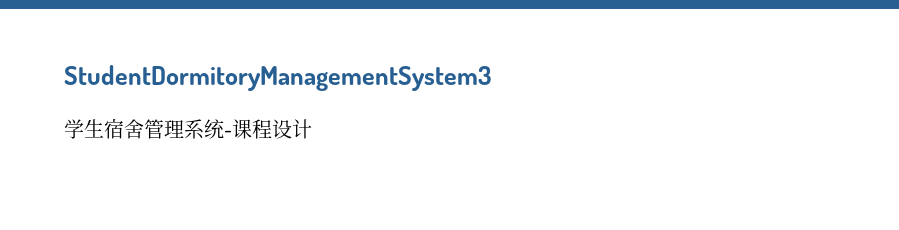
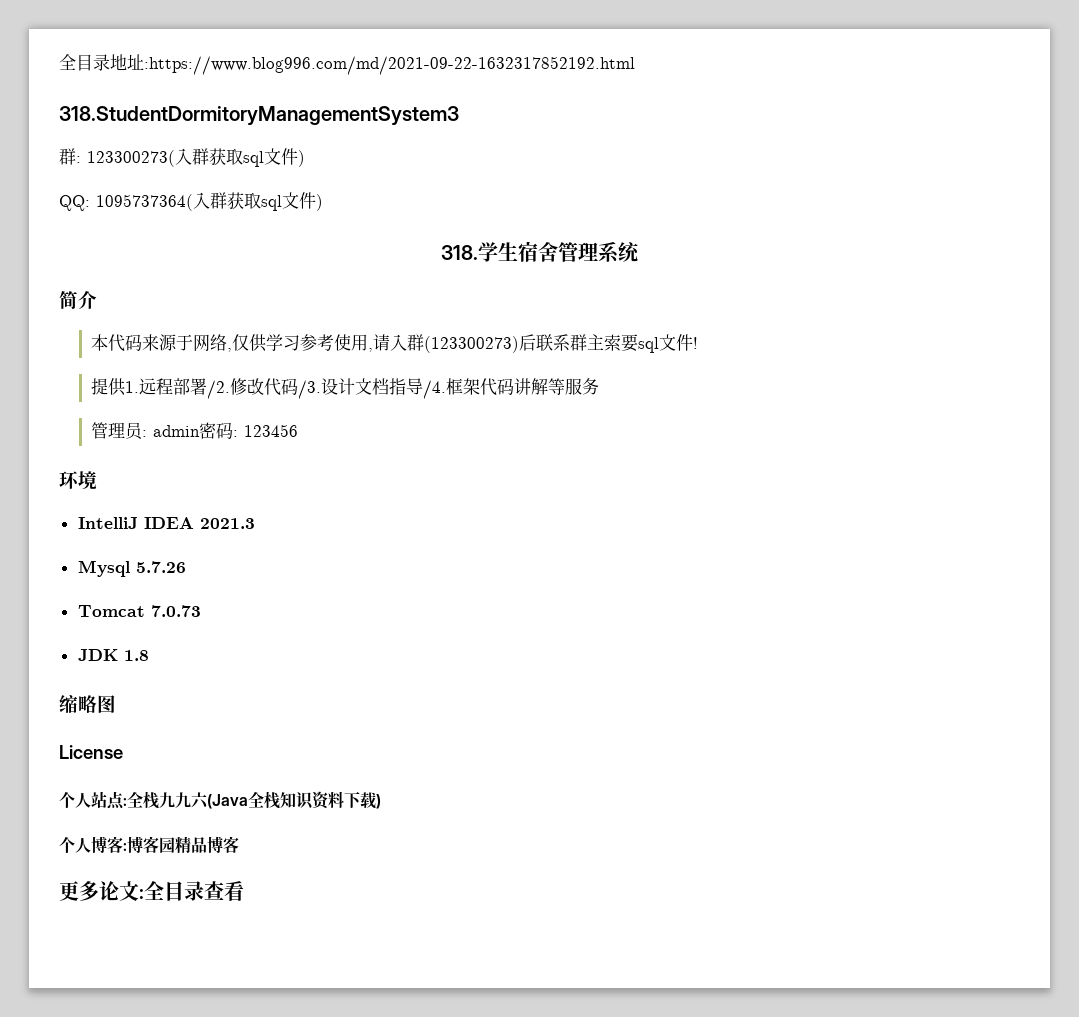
[64,65,492,91] [64,118,312,139] StudentDormitoryManagementSystem3 // 学生宿舍管理系统-课程设计 -> [59,54,635,75] [59,106,459,126] [59,148,305,167] [59,192,323,211] [441,241,639,263] [59,291,97,309] [90,334,698,353] [90,378,599,399] [90,422,298,440] [59,471,97,490] [77,517,255,529] [77,560,186,577] [77,605,201,617] [77,649,149,661] [59,695,116,713] [59,745,123,759] [59,791,381,810] [59,836,239,853] [59,881,244,901] 全目录地址:https://www.blog996.com/md/2021-09-22-1632317852192.html // 318.StudentDormitoryManagementSystem3 // 群: 123300273(入群获取sql文件) // QQ: 1095737364(入群获取sql文件) // 318.学生宿舍管理系统 // 简介 // 本代码来源于网络,仅供学习参考使用,请入群(123300273)后联系群主索要sql文件! // 提供1.远程部署/2.修改代码/3.设计文档指导/4.框架代码讲解等服务 // 管理员: admin密码: 123456 // 环境 // IntelliJ IDEA 2021.3 // Mysql 5.7.26 // Tomcat 7.0.73 // JDK 1.8 // 缩略图 // License // 个人站点:全栈九九六(Java全栈知识资料下载) // 个人博客:博客园精品博客 // 更多论文:全目录查看

